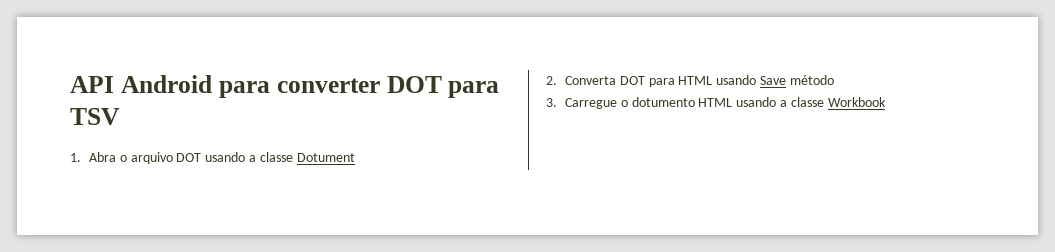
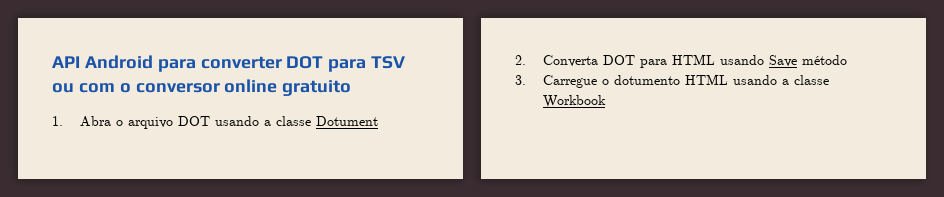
(120, 116) none -> [52,79,352,96] ou com o conversor online gratuito

